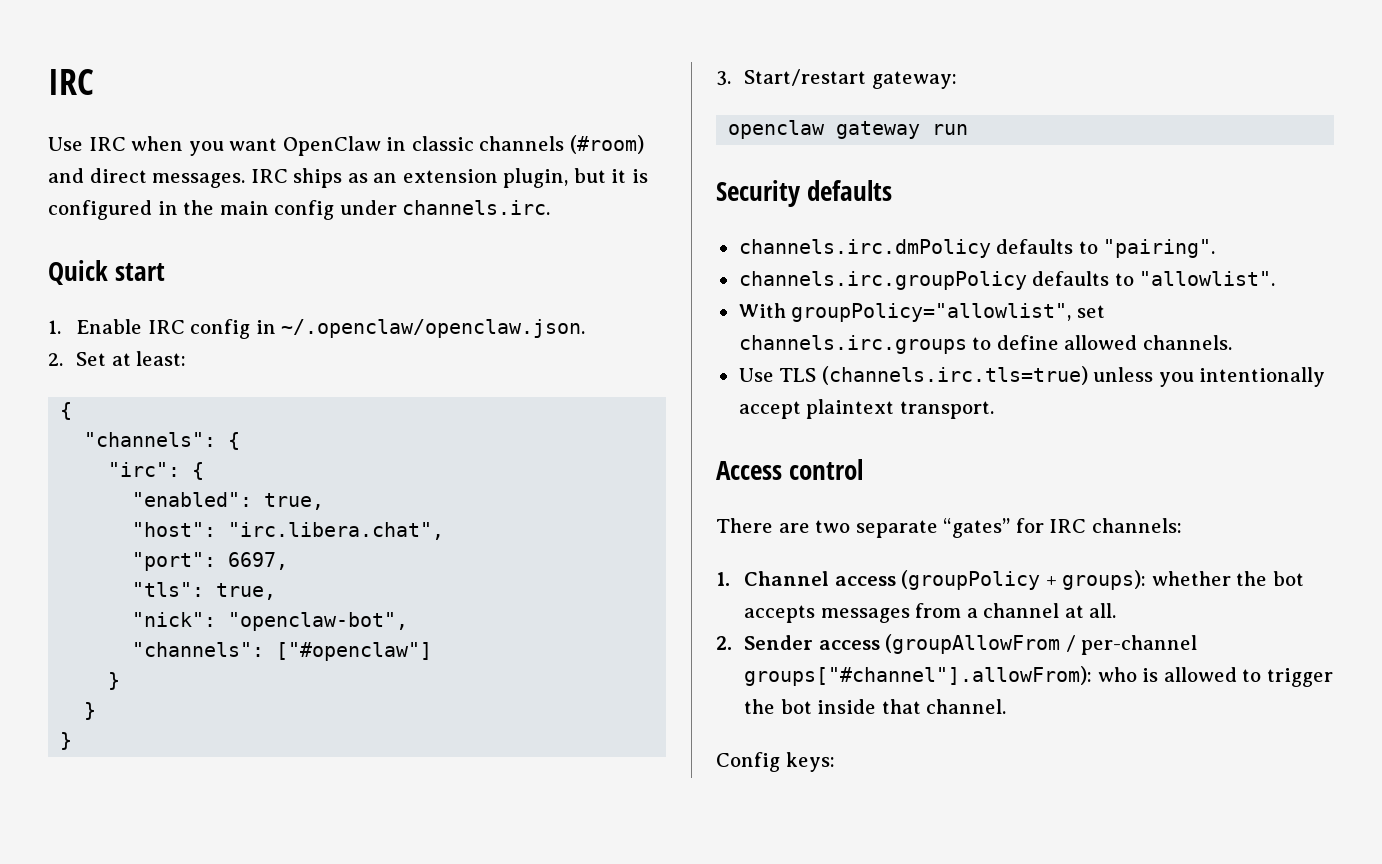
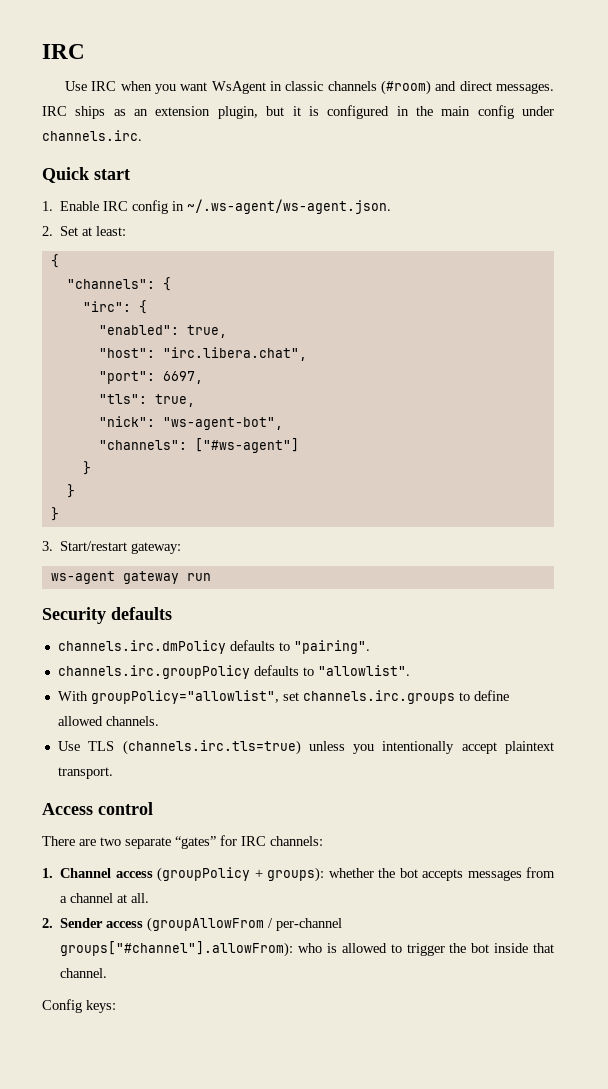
[282,136,381,156] OpenClaw -> [211,81,266,94] WsAgent
[281,319,586,338] ~/.openclaw/openclaw.json. -> [187,199,392,214] ~/.ws-agent/ws-agent.json.
[228,612,409,631] [132,642,433,661] "openclaw-bot", // "channels": ["#openclaw"] -> [162,417,283,430] [98,438,299,453] "ws-agent-bot", // "channels": ["#ws-agent"]
[728,120,826,139] openclaw -> [50,571,115,584] ws-agent

